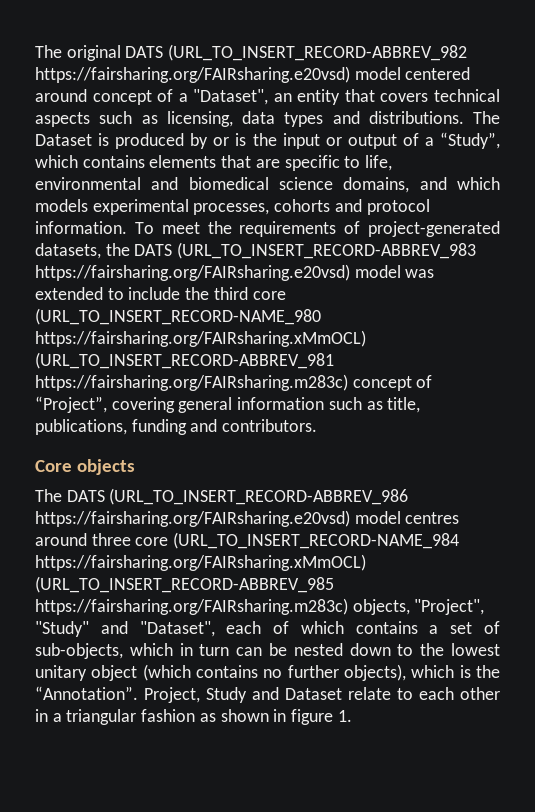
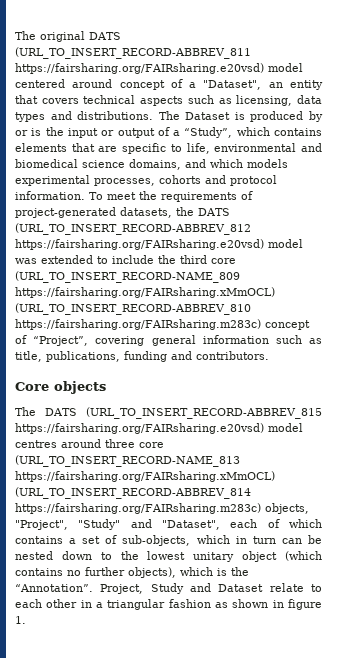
[168,44,468,61] (URL_TO_INSERT_RECORD-ABBREV_982 -> [15,47,251,59] (URL_TO_INSERT_RECORD-ABBREV_811
[177,242,477,259] (URL_TO_INSERT_RECORD-ABBREV_983 -> [15,223,251,235] (URL_TO_INSERT_RECORD-ABBREV_812
[35,308,321,325] [35,330,366,347] [35,352,334,369] (URL_TO_INSERT_RECORD-NAME_980 https://fairsharing.org/FAIRsharing.xMmOCL) (URL_TO_INSERT_RECORD-ABBREV_981 -> [15,271,240,283] [15,287,275,298] [15,303,251,315] (URL_TO_INSERT_RECORD-NAME_809 https://fairsharing.org/FAIRsharing.xMmOCL) (URL_TO_INSERT_RECORD-ABBREV_810
[109,488,409,505] (URL_TO_INSERT_RECORD-ABBREV_986 -> [86,407,322,419] (URL_TO_INSERT_RECORD-ABBREV_815
[173,532,460,549] [35,554,366,571] [35,576,334,593] (URL_TO_INSERT_RECORD-NAME_984 https://fairsharing.org/FAIRsharing.xMmOCL) (URL_TO_INSERT_RECORD-ABBREV_985 -> [15,455,240,467] [15,471,275,482] [15,487,251,499] (URL_TO_INSERT_RECORD-NAME_813 https://fairsharing.org/FAIRsharing.xMmOCL) (URL_TO_INSERT_RECORD-ABBREV_814

